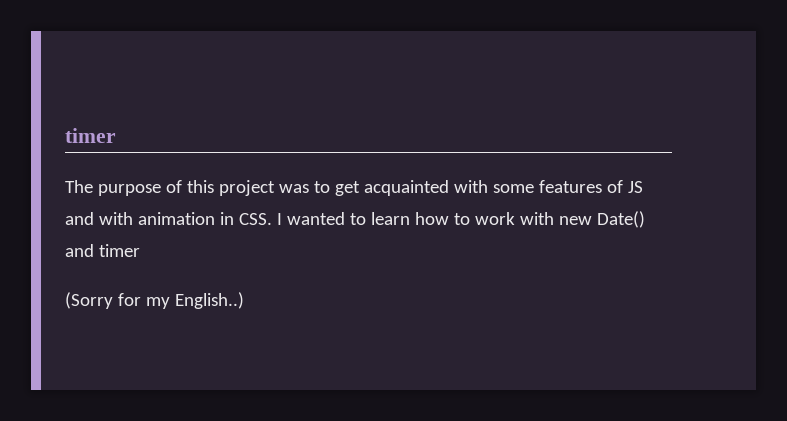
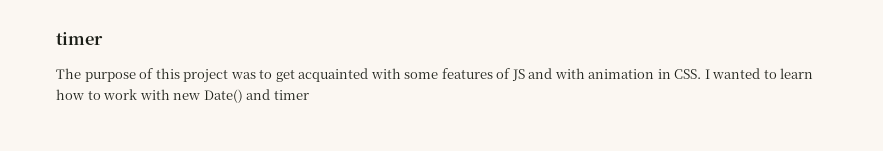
[65,292,244,309] // (Sorry for my English..) -> (309, 95) none

